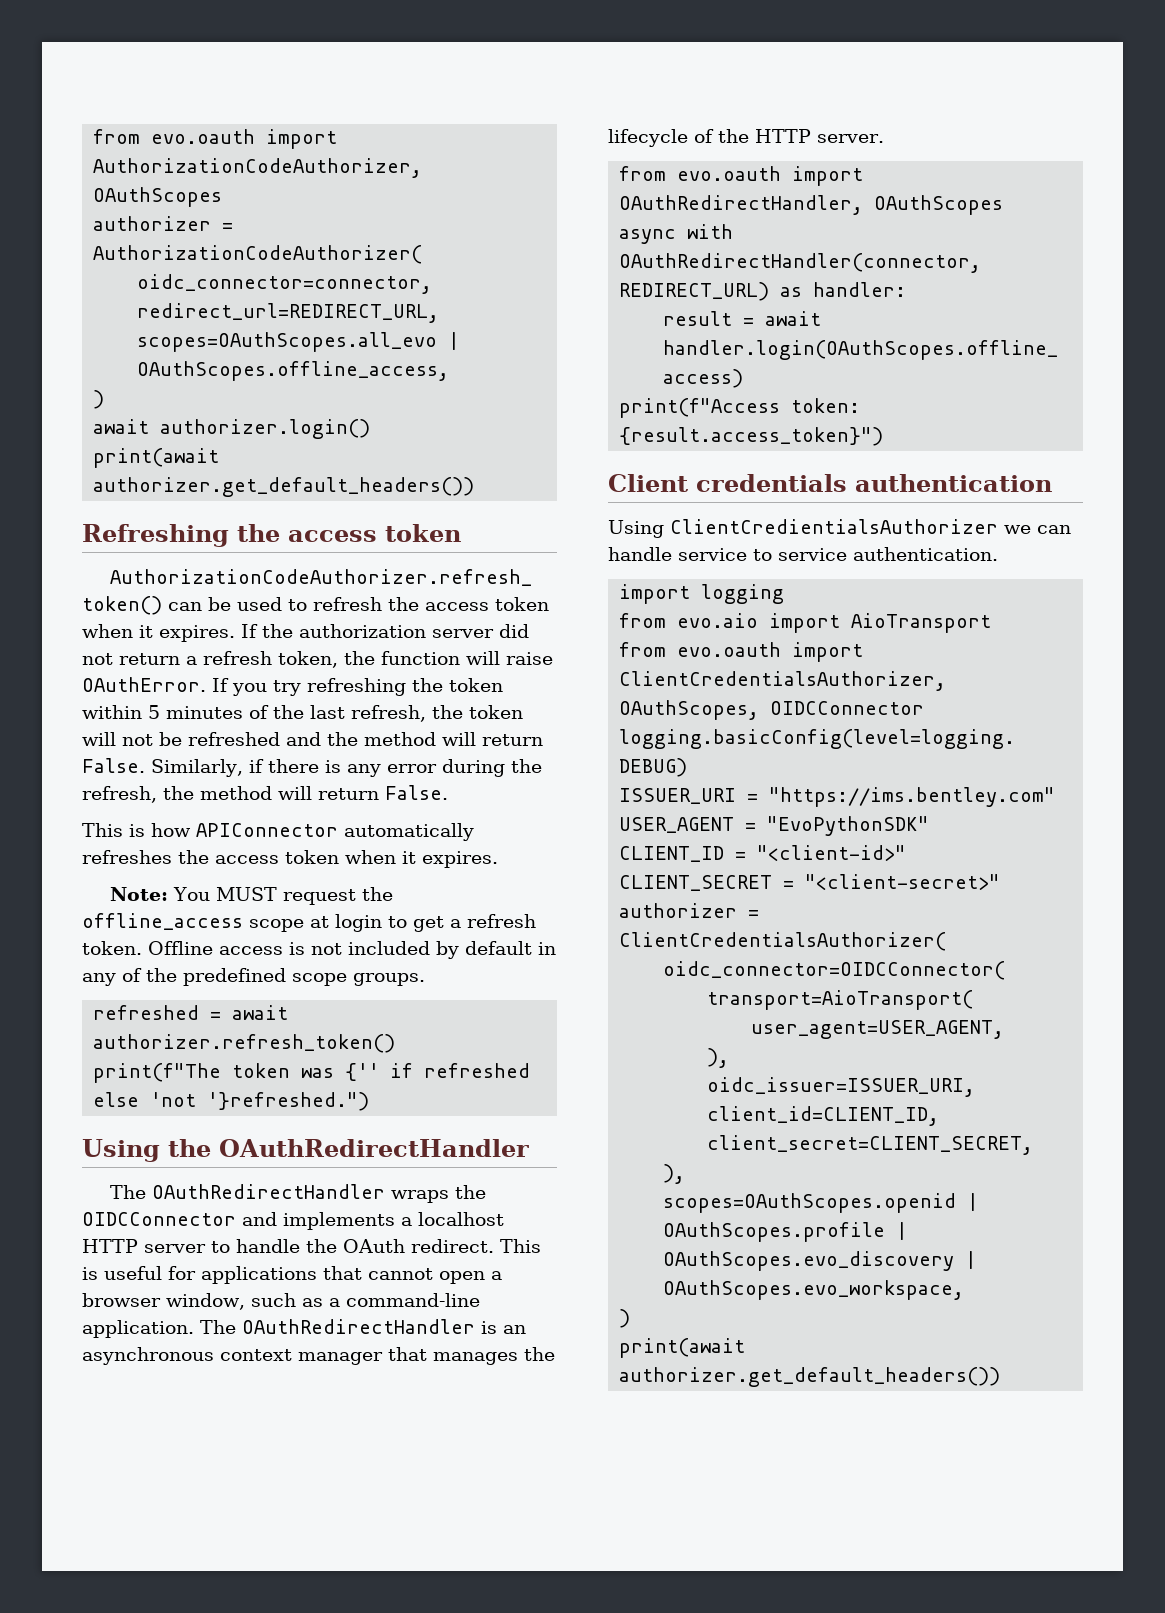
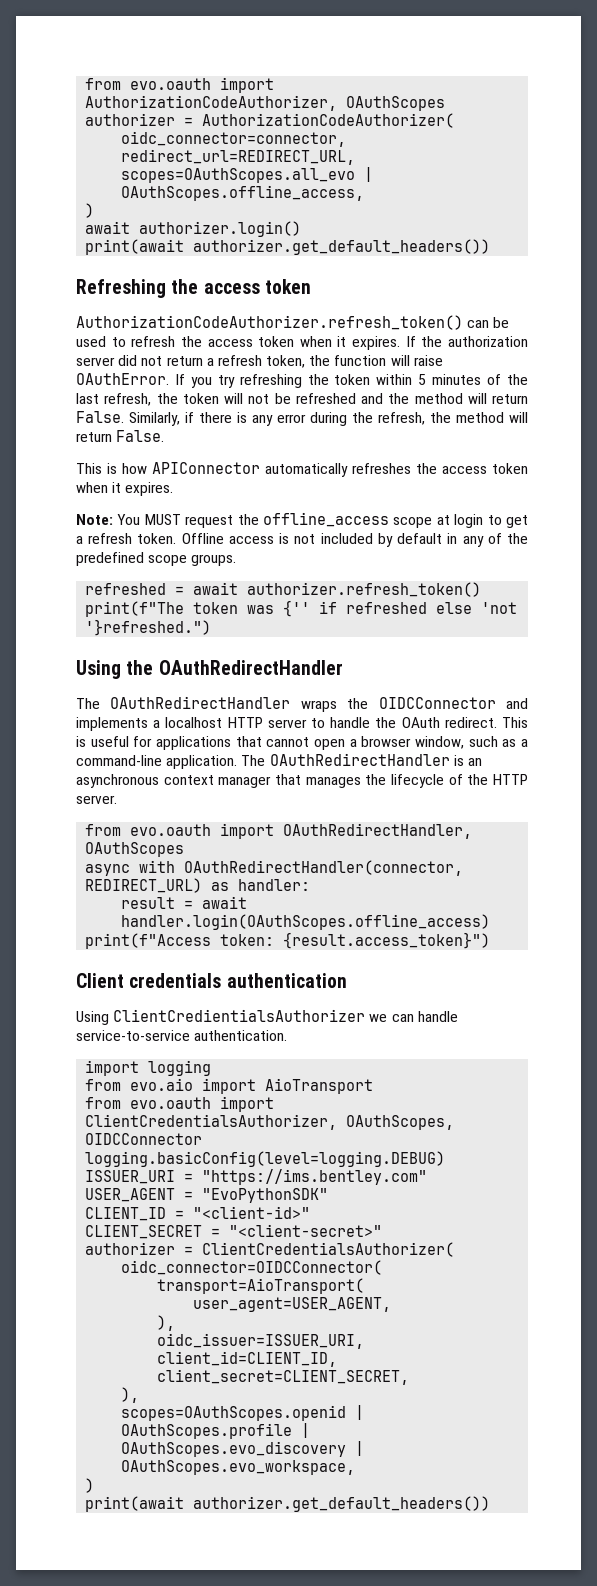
[678,548,847,561] service to service -> [76,1030,190,1041] service-to-service

